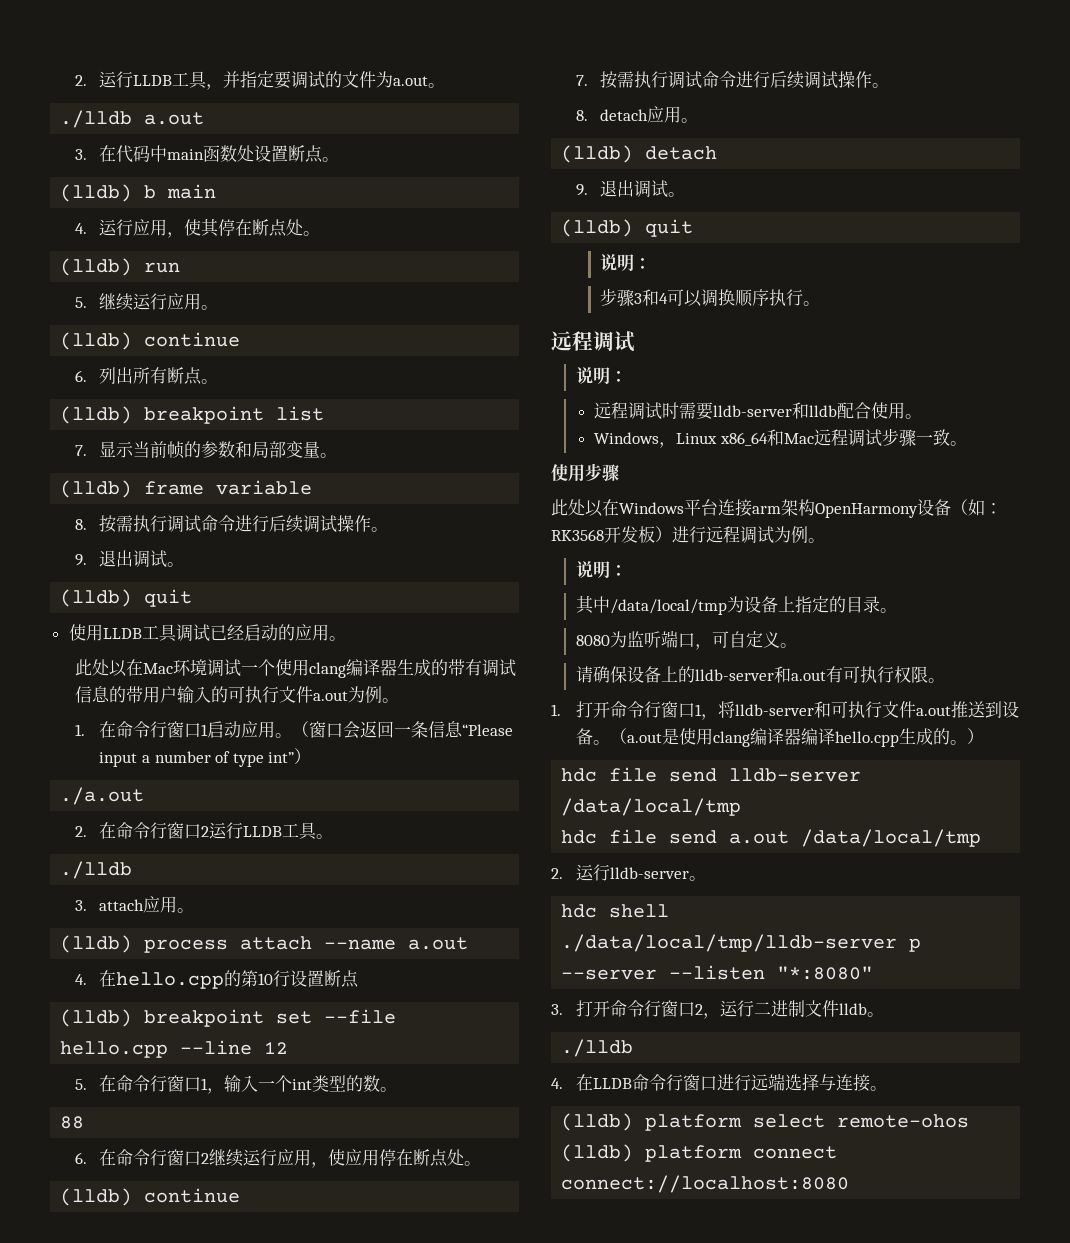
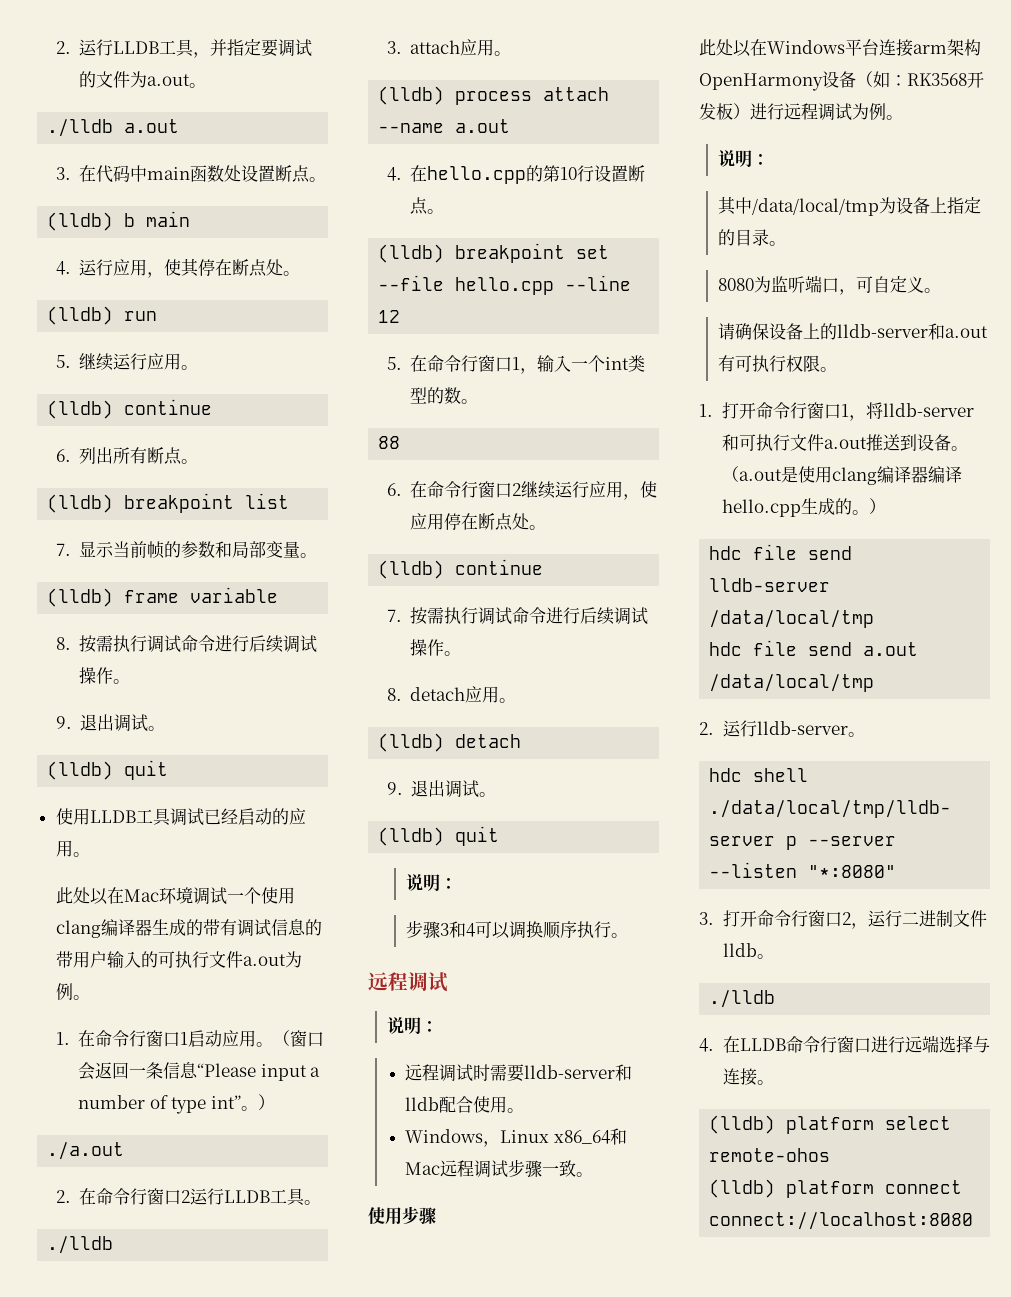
(295, 757) none -> [241,1106,259,1111] 。
(360, 979) none -> [427,209,445,214] 。

